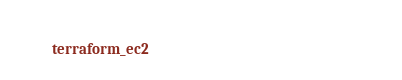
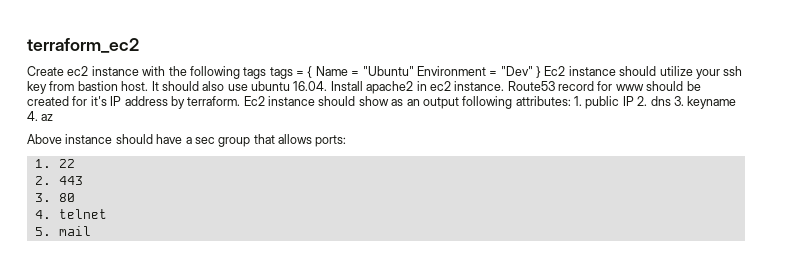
(149, 49) none -> [27,66,743,79] [27,81,701,94] [27,96,737,109] [27,111,54,121] [27,134,347,147] [34,159,75,168] [34,176,83,185] [34,193,75,202] [34,209,107,219] [34,226,91,236] // Create ec2 instance with the following tags tags = { Name = "Ubuntu" Environment = "Dev" } Ec2 instance should utilize your ssh key from bastion host. It should also use ubuntu 16.04. Install apache2 in ec2 instance. Route53 record for www should be created for it's IP address by terraform. Ec2 instance should show as an output following attributes: 1. public IP 2. dns 3. keyname 4. az // Above instance should have a sec group that allows ports: // 1. 22 // 2. 443 // 3. 80 // 4. telnet // 5. mail

